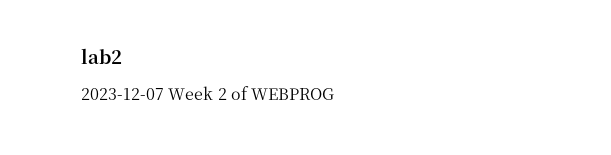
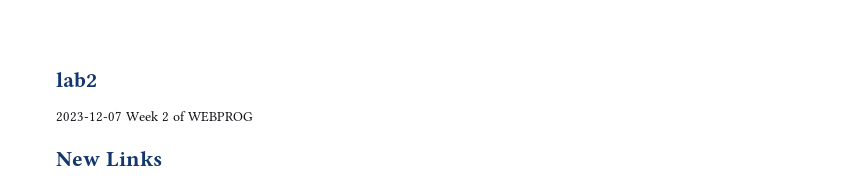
(335, 94) none -> [56,151,162,167] // New Links

